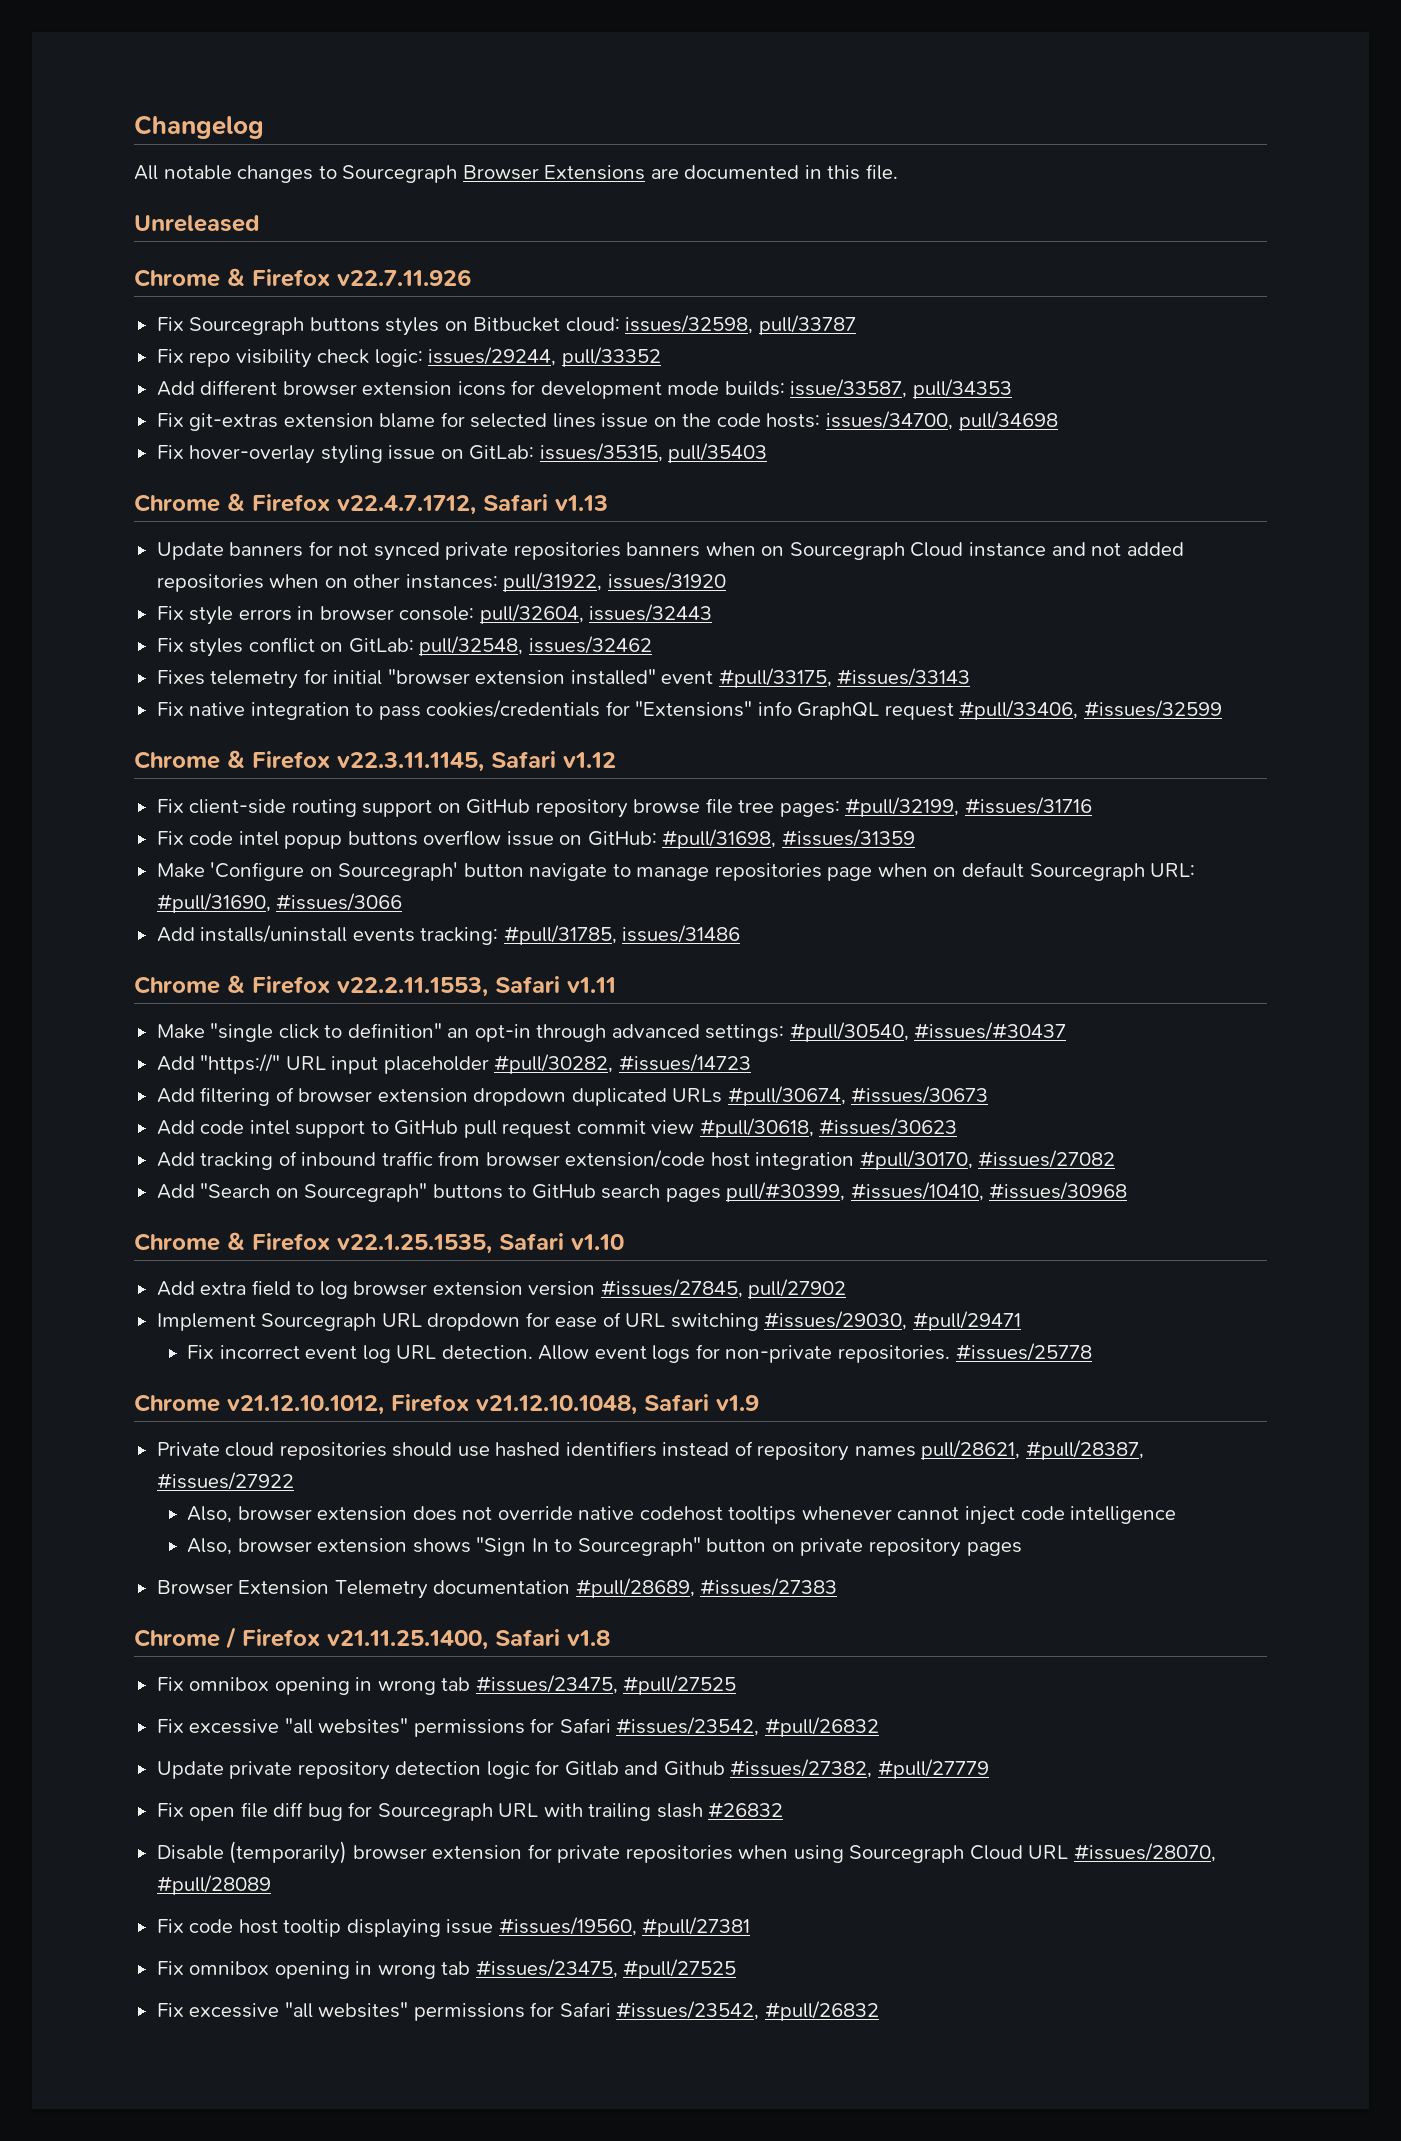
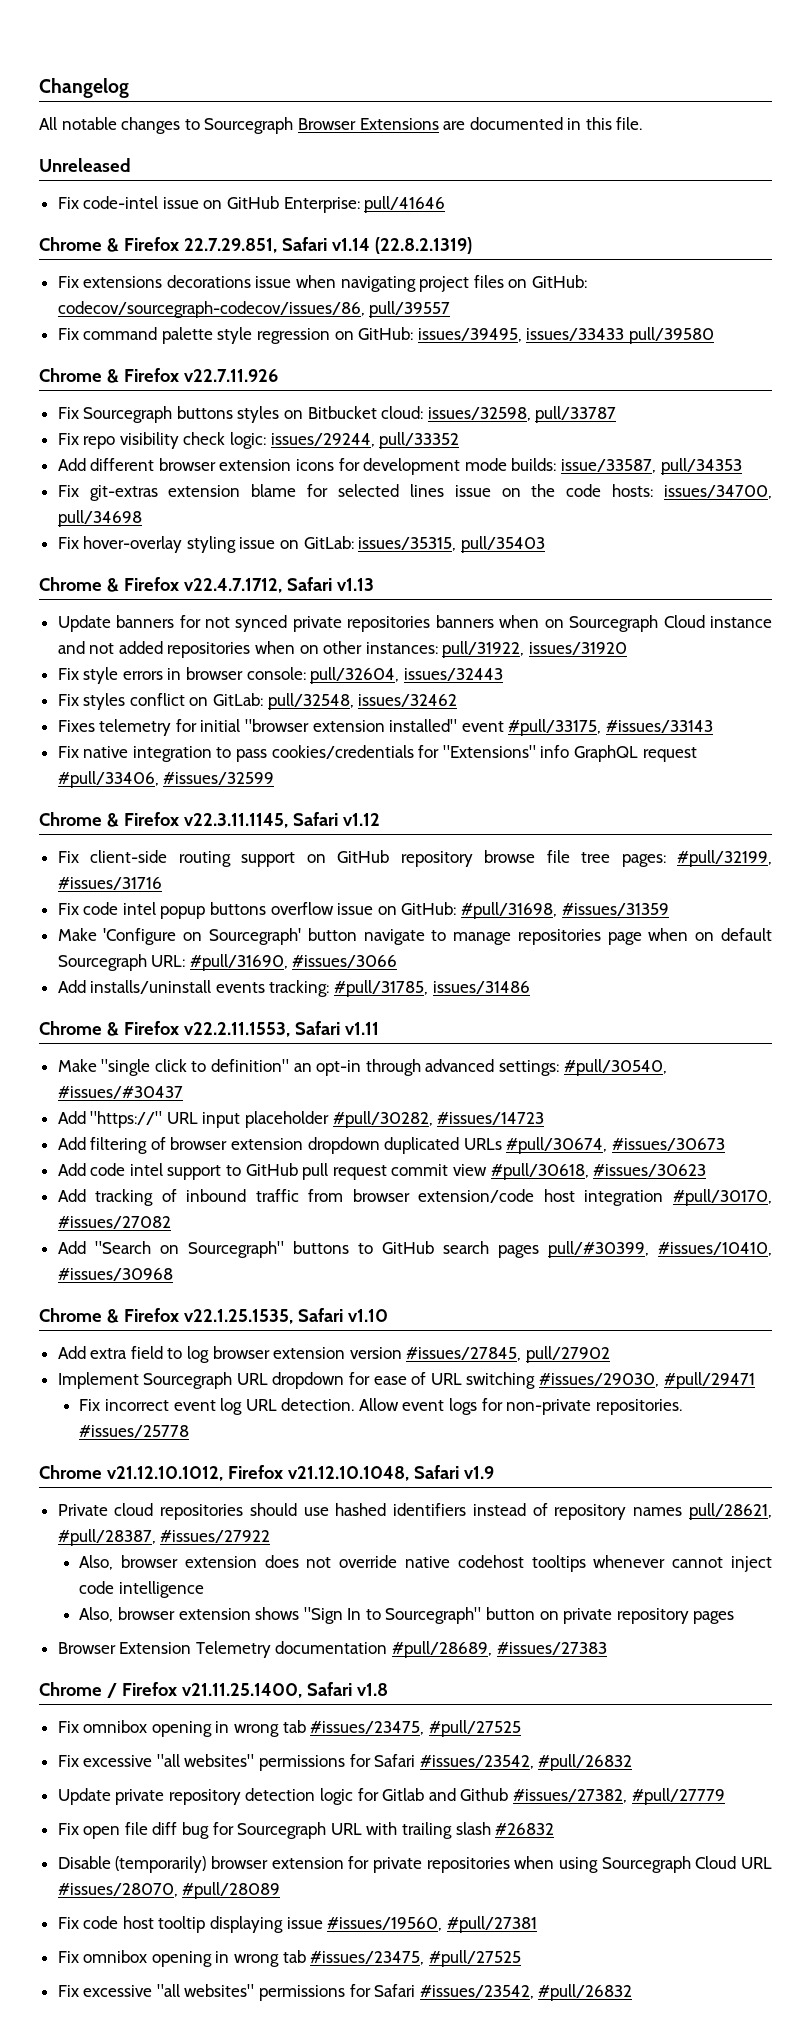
(260, 223) none -> [57,196,446,213] [39,237,472,254] [57,275,588,292] [57,301,451,318] [57,327,715,344] // Fix code-intel issue on GitHub Enterprise: pull/41646 // Chrome & Firefox 22.7.29.851, Safari v1.14 (22.8.2.1319) // Fix extensions decorations issue when navigating project files on GitHub: codecov/sourcegraph-codecov/issues/86, pull/39557 // Fix command palette style regression on GitHub: issues/39495, issues/33433 pull/39580

